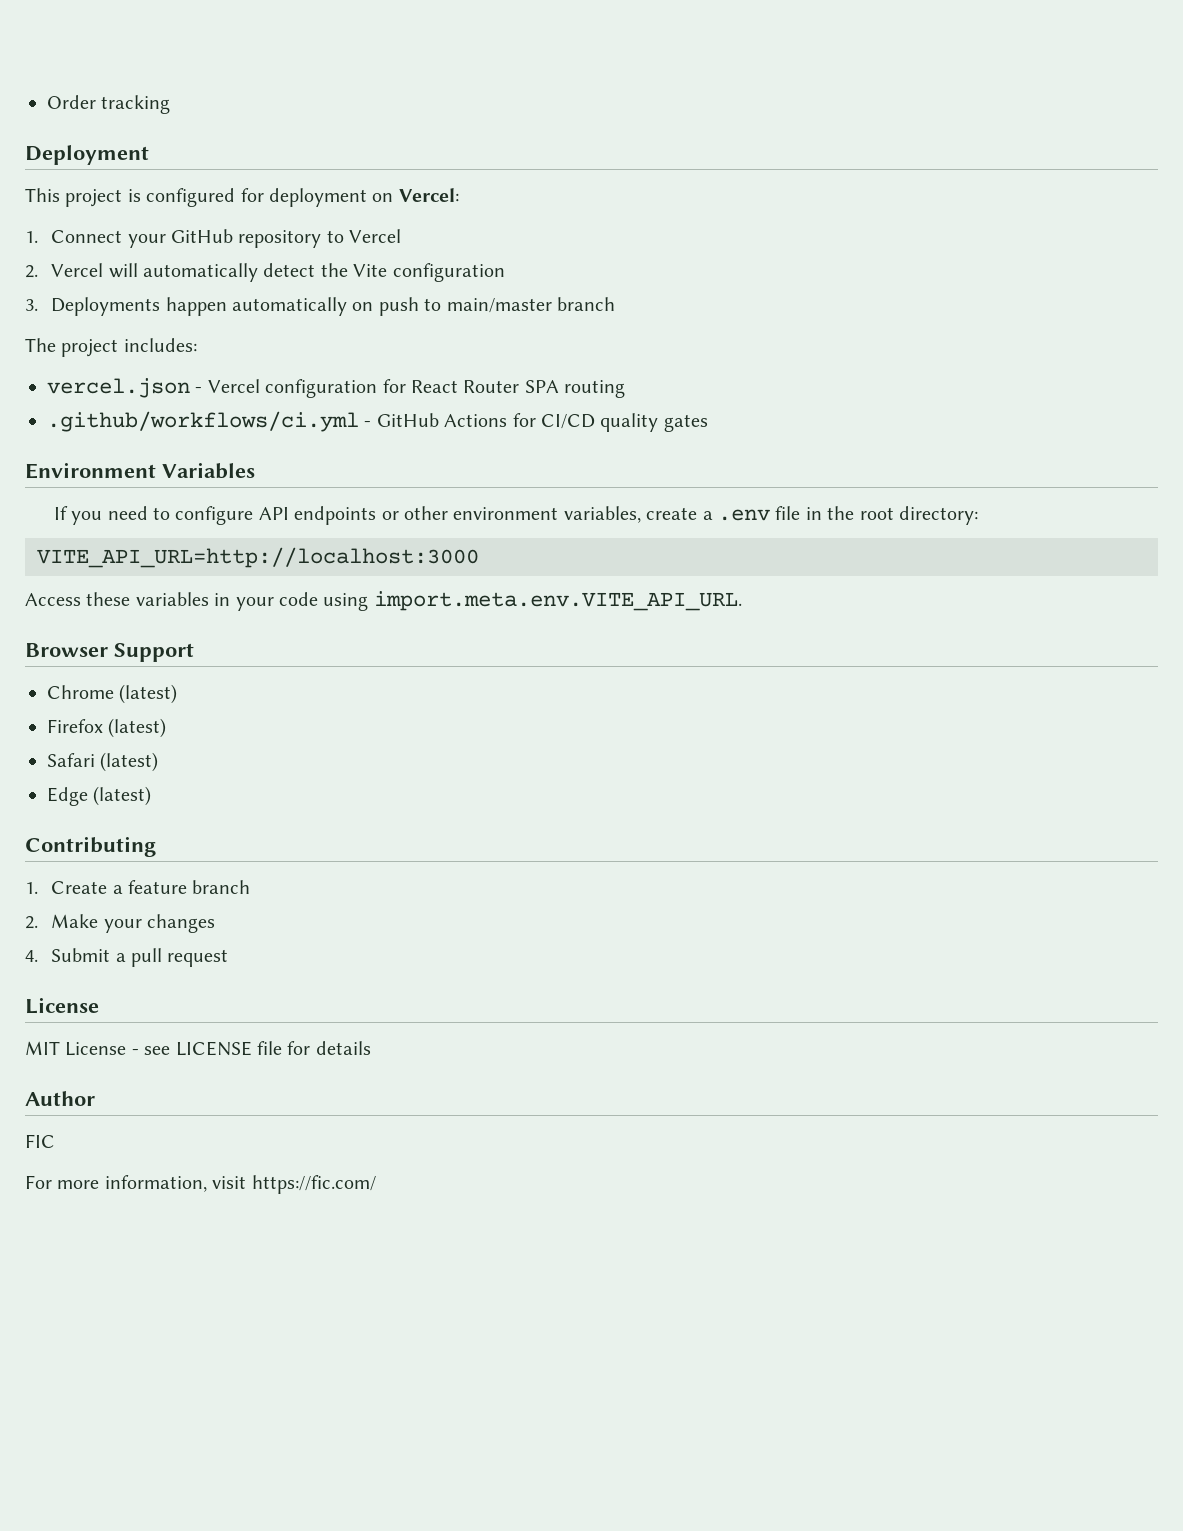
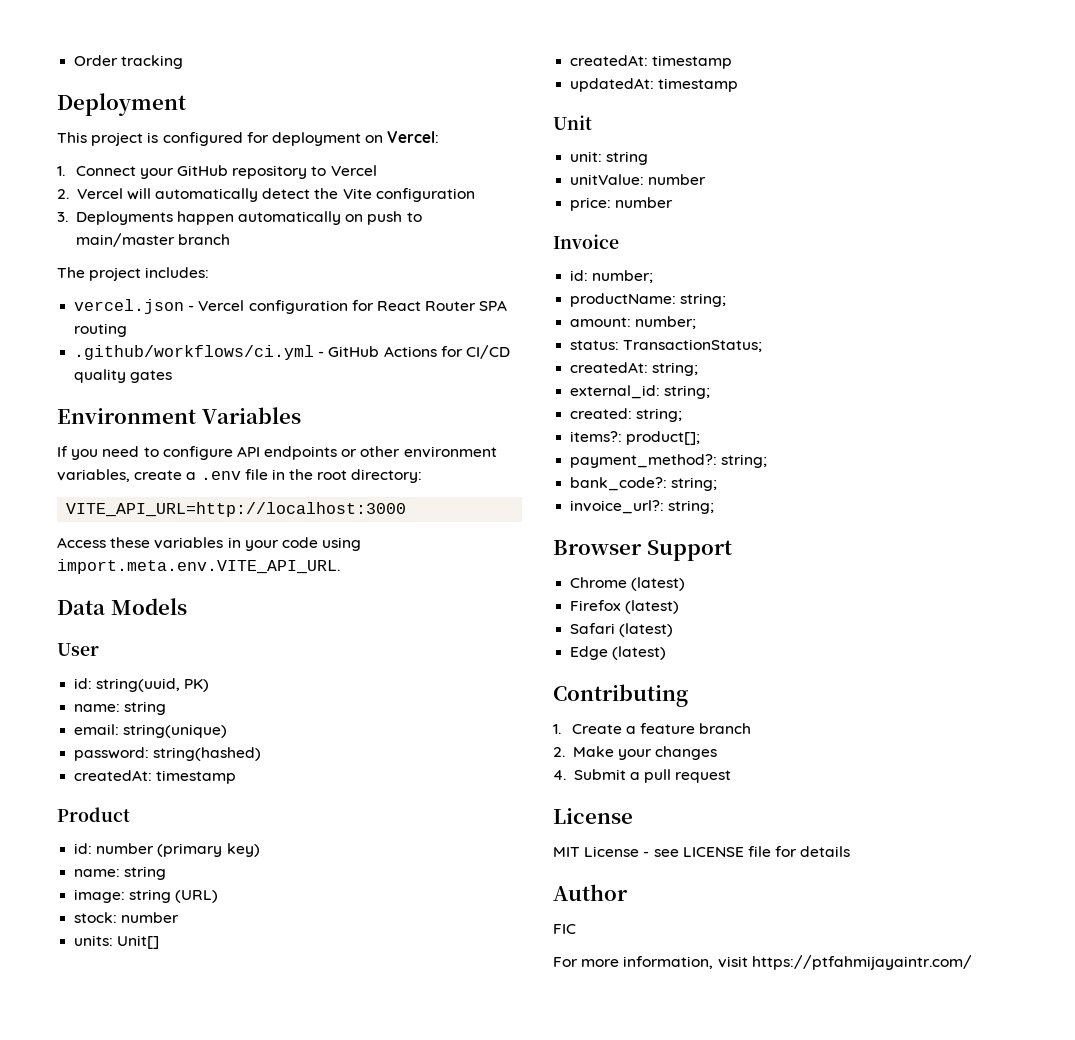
(742, 601) none -> [57,598,187,615] [57,643,99,656] [74,678,210,692] [74,701,167,715] [74,724,228,738] [74,747,262,761] [74,770,237,784] [57,807,130,822] [74,843,260,857] [74,866,167,880] [74,889,219,903] [74,912,180,923] [74,935,160,949] [570,55,733,69] [570,78,739,92] [553,115,592,130] [570,151,649,165] [570,174,707,185] [570,197,674,211] [553,234,619,249] [570,270,654,283] [570,293,727,307] [570,316,697,329] [570,339,763,352] [570,362,699,376] [570,385,711,399] [570,408,683,422] [570,431,701,445] [570,454,768,468] [570,477,718,491] [570,500,715,514] // Data Models // User // id: string(uuid, PK) // name: string // email: string(unique) // password: string(hashed) // createdAt: timestamp // Product // id: number (primary key) // name: string // image: string (URL) // stock: number // units: Unit[] // createdAt: timestamp // updatedAt: timestamp // Unit // unit: string // unitValue: number // price: number // Invoice // id: number; // productName: string; // amount: number; // status: TransactionStatus; // createdAt: string; // external_id: string; // created: string; // items?: product[]; // payment_method?: string; // bank_code?: string; // invoice_url?: string;
[251,1175,376,1194] https://fic.com/ -> [751,955,972,970] https://ptfahmijayaintr.com/

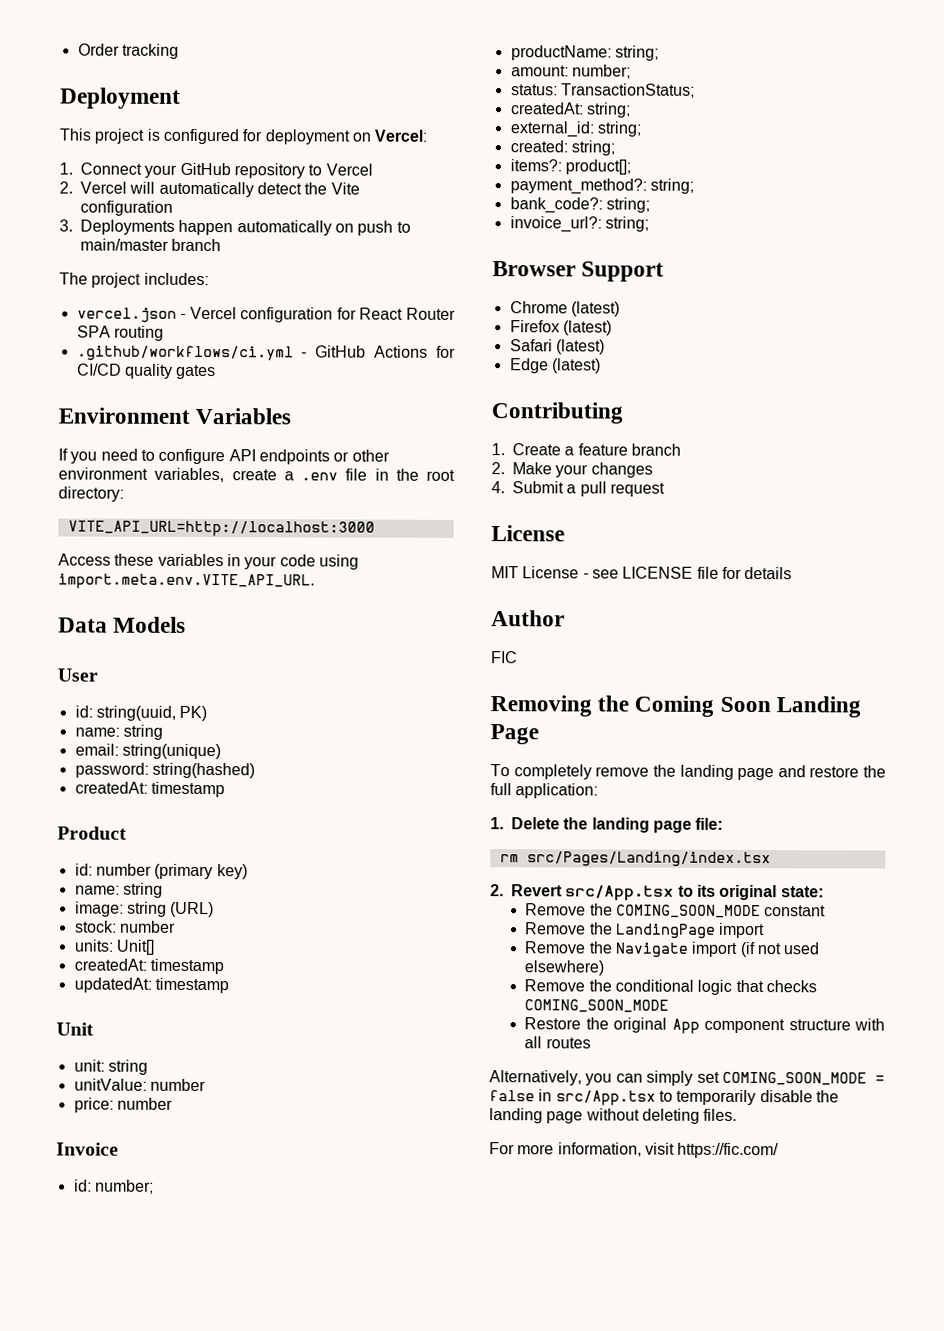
(576, 929) none -> [490,695,861,718] [490,724,539,745] [490,764,886,781] [490,783,599,799] [490,817,724,833] [499,851,771,868] [490,884,824,901] [525,903,827,919] [525,922,766,939] [524,941,820,958] [524,960,605,976] [524,979,818,995] [524,999,670,1013] [524,1017,885,1034] [524,1036,591,1049] [489,1070,885,1086] [489,1089,839,1106] [489,1108,738,1124] // Removing the Coming Soon Landing Page // To completely remove the landing page and restore the full application: // 1. Delete the landing page file: // rm src/Pages/Landing/index.tsx // 2. Revert src/App.tsx to its original state: // Remove the COMING_SOON_MODE constant // Remove the LandingPage import // Remove the Navigate import (if not used elsewhere) // Remove the conditional logic that checks COMING_SOON_MODE // Restore the original App component structure with all routes // Alternatively, you can simply set COMING_SOON_MODE = false in src/App.tsx to temporarily disable the landing page without deleting files.
[751,955,972,970] https://ptfahmijayaintr.com/ -> [677,1142,780,1159] https://fic.com/

